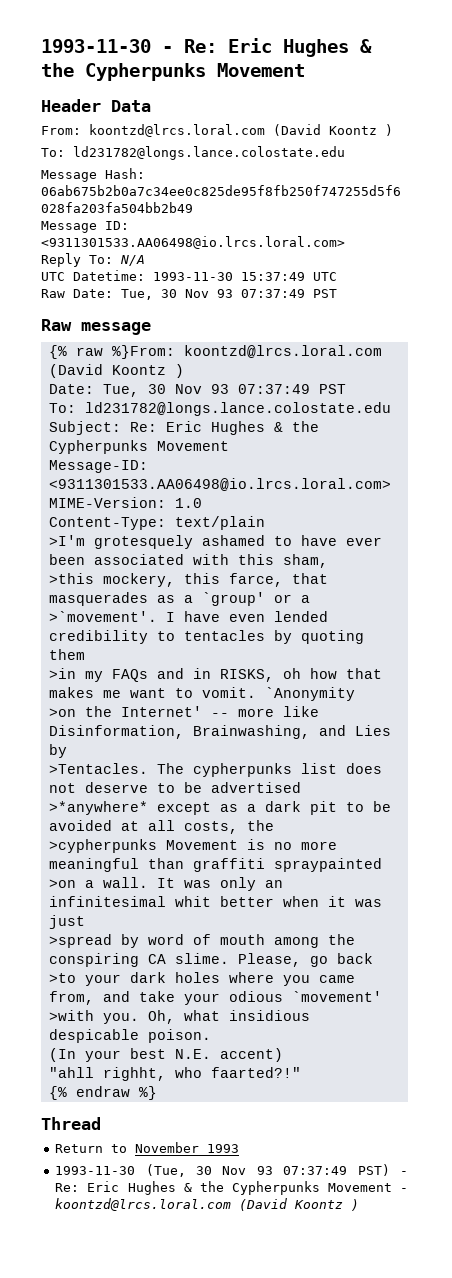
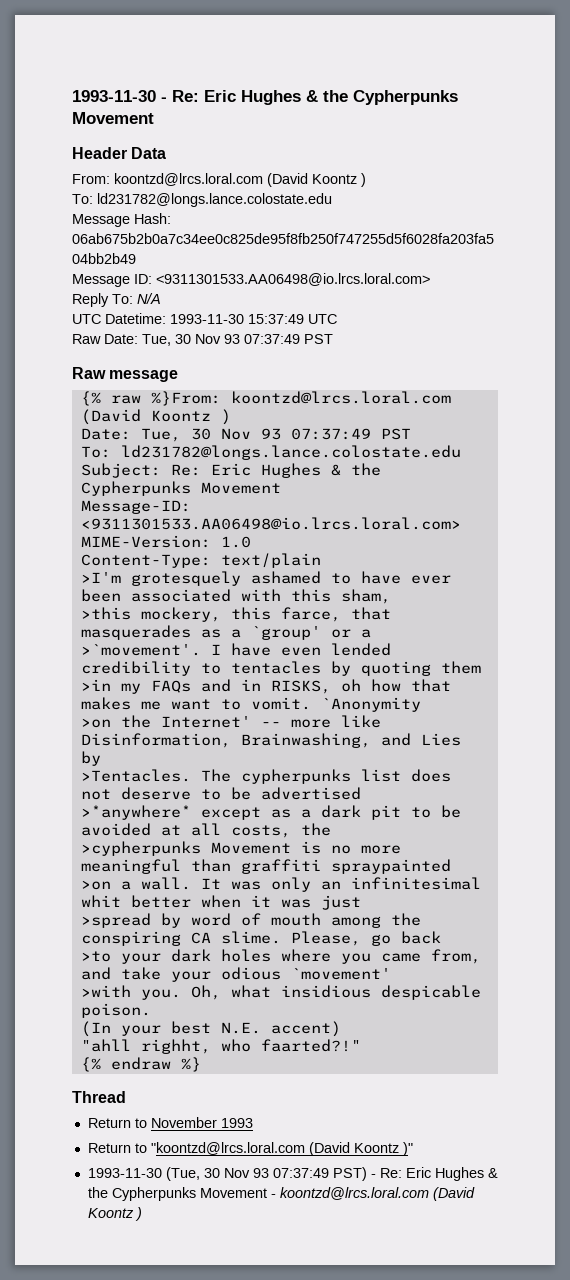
(240, 1148) none -> [87,1142,413,1156] // Return to "koontzd@lrcs.loral.com (David Koontz )"

